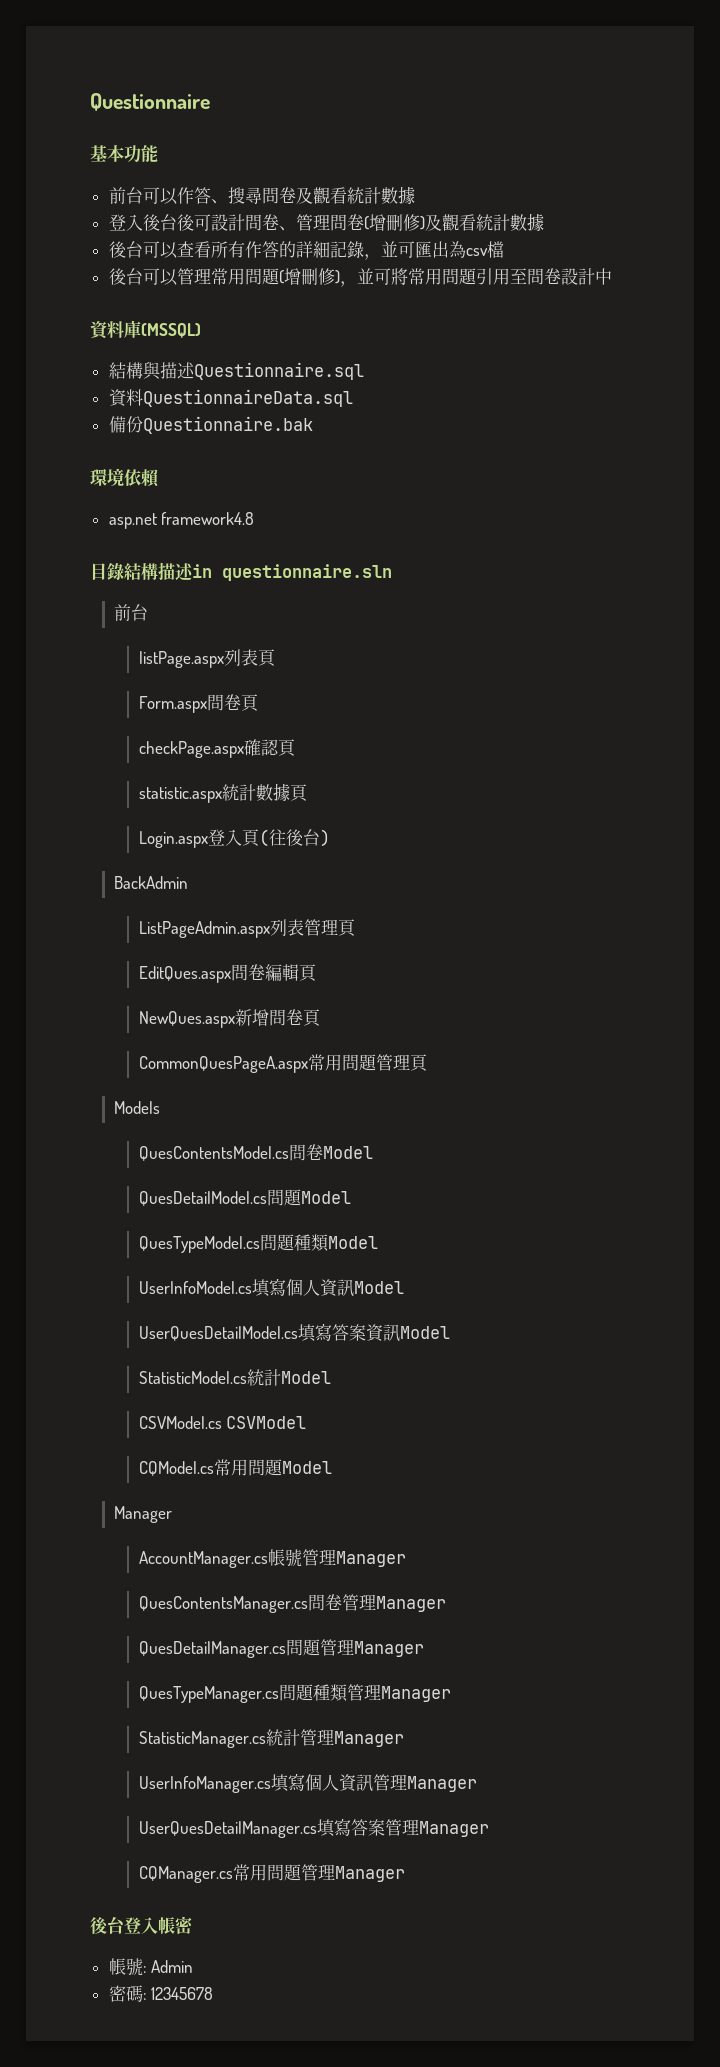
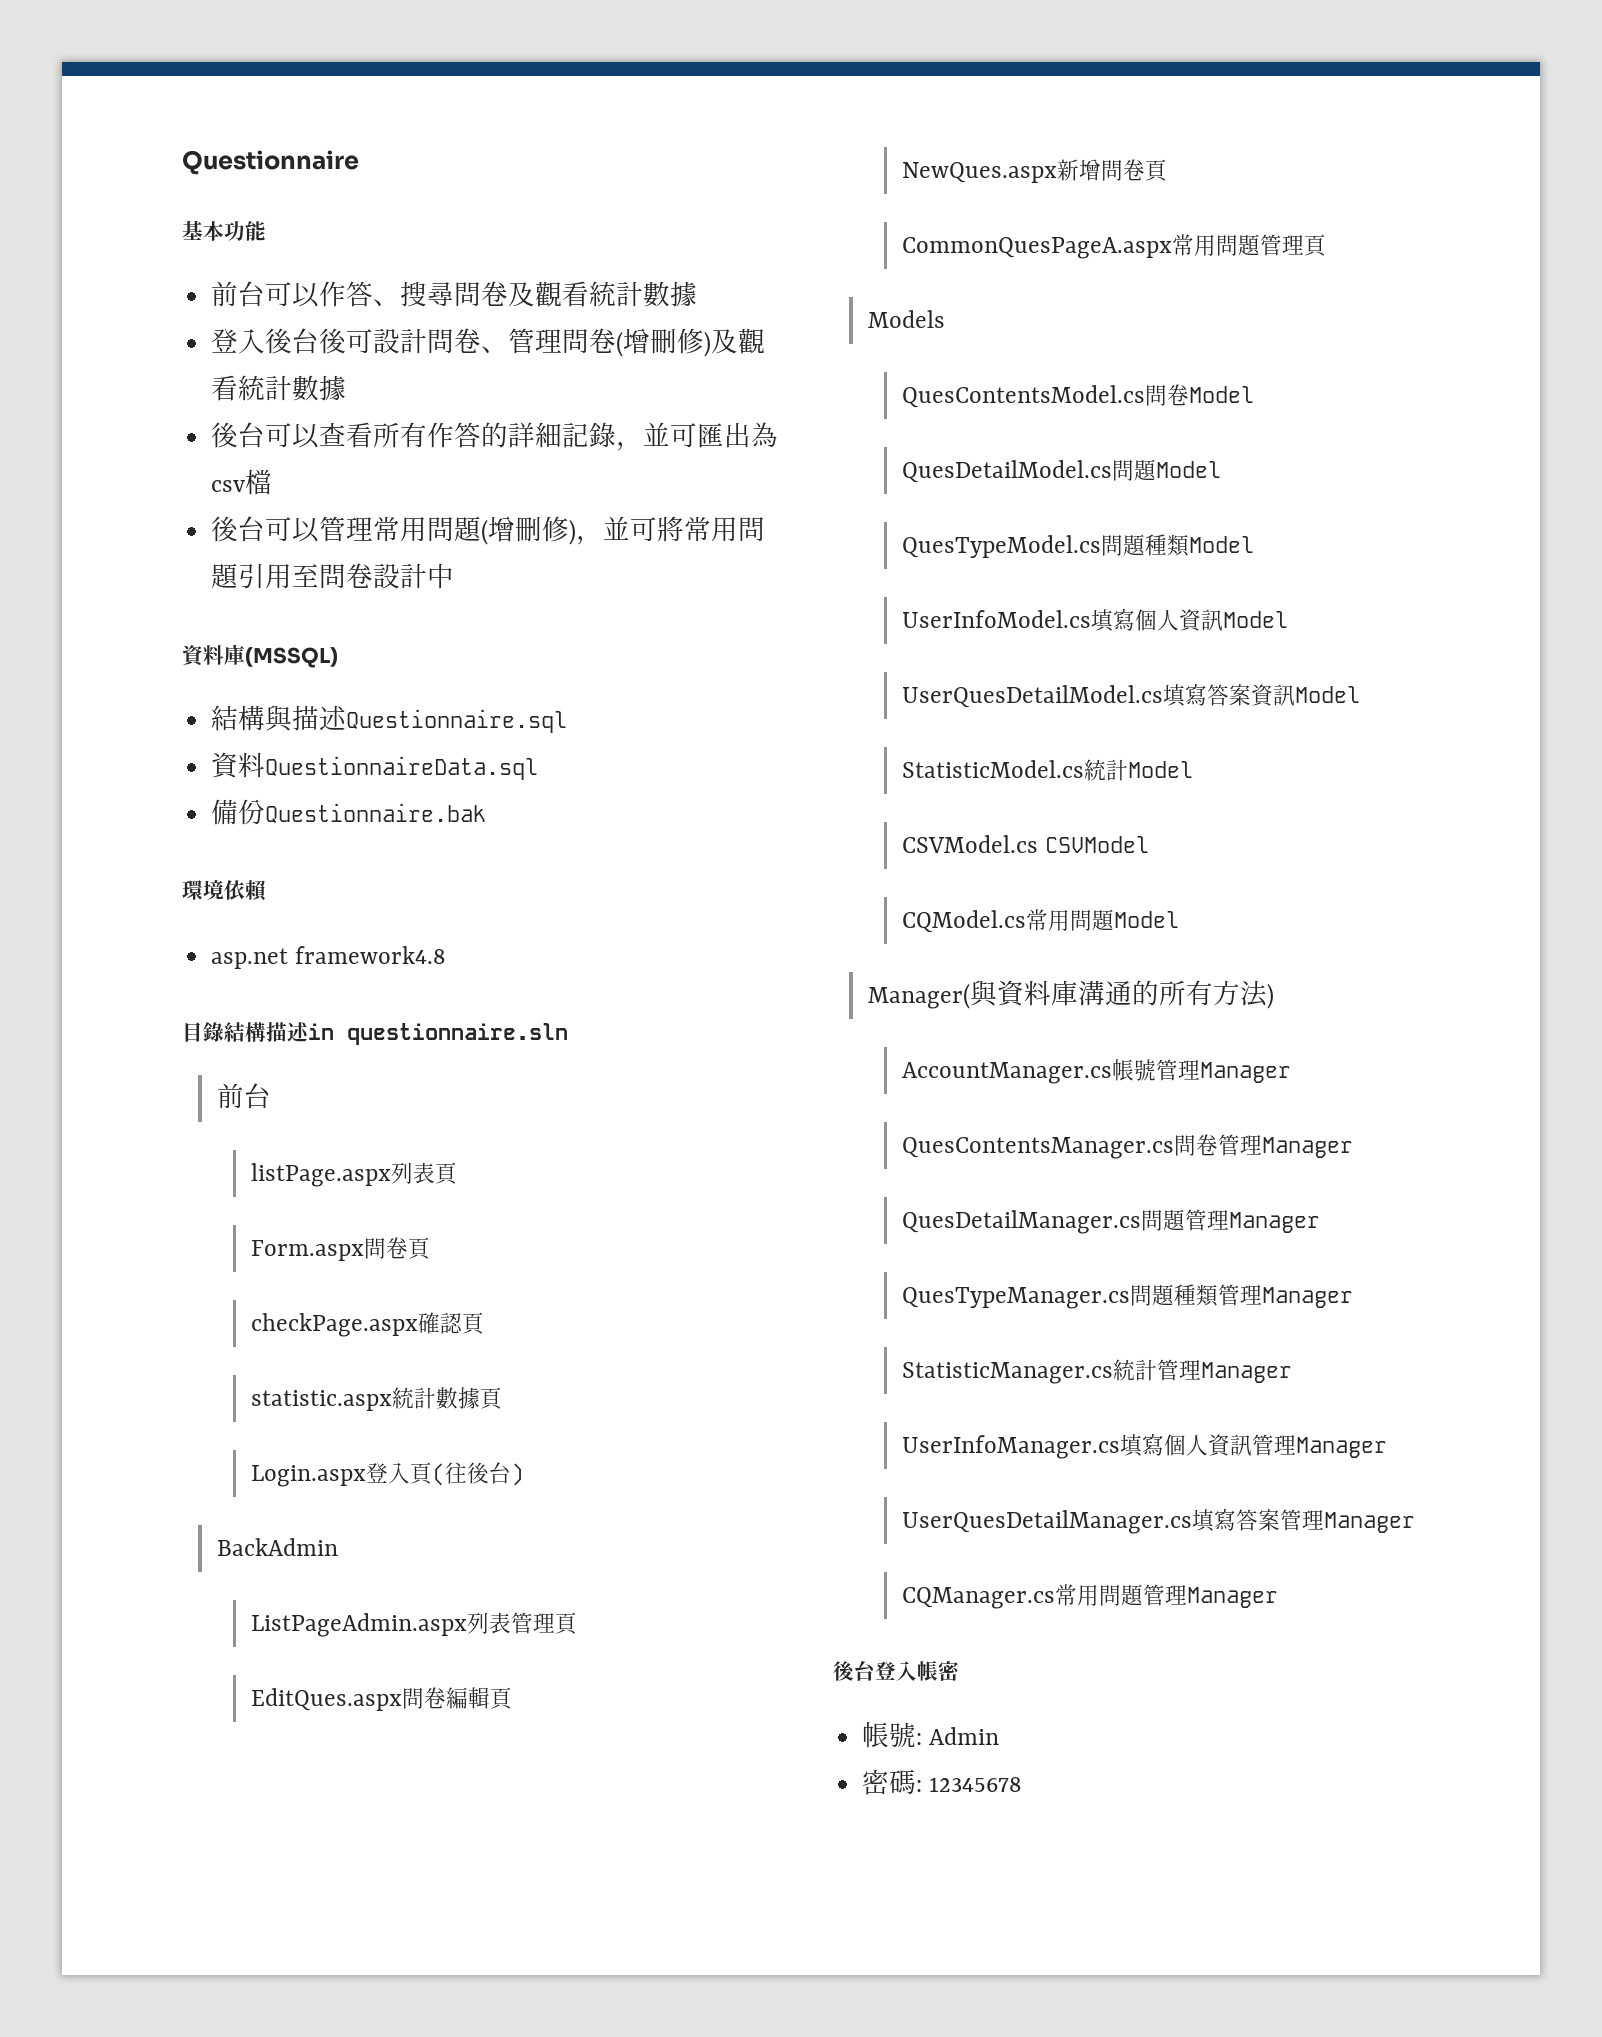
[114,1506,173,1523] Manager -> [867,980,1274,1009] Manager(與資料庫溝通的所有方法)

